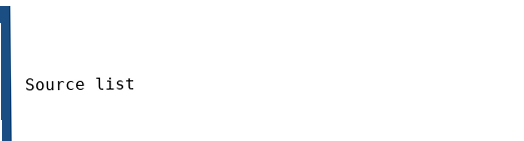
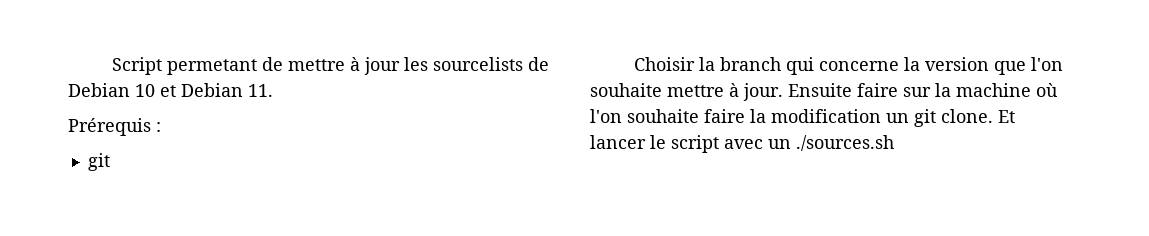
[25,77,136,91] Source list -> [111,57,549,75] [68,83,273,97] [68,118,161,136] [87,153,110,171] [633,57,1063,75] [590,83,1058,101] [590,109,1015,127] [590,135,894,153] Script permetant de mettre à jour les sourcelists de Debian 10 et Debian 11. // Prérequis : // git // Choisir la branch qui concerne la version que l'on souhaite mettre à jour. Ensuite faire sur la machine où l'on souhaite faire la modification un git clone. Et lancer le script avec un ./sources.sh

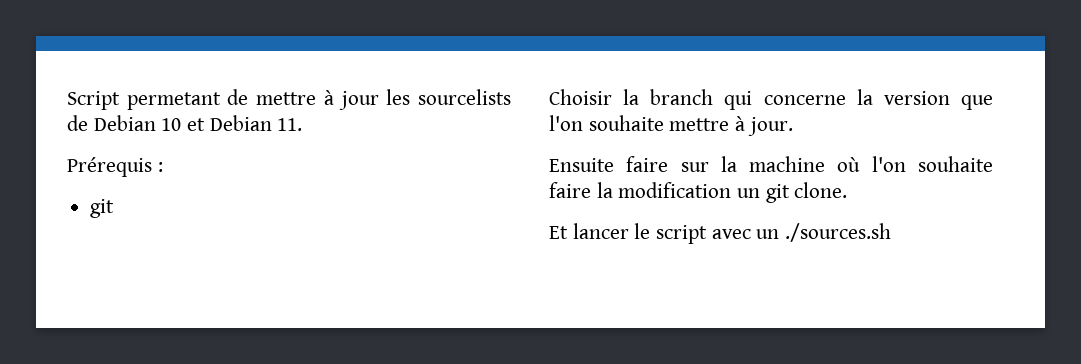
(783, 92) none -> (793, 126) //
(993, 116) none -> (848, 190) //

